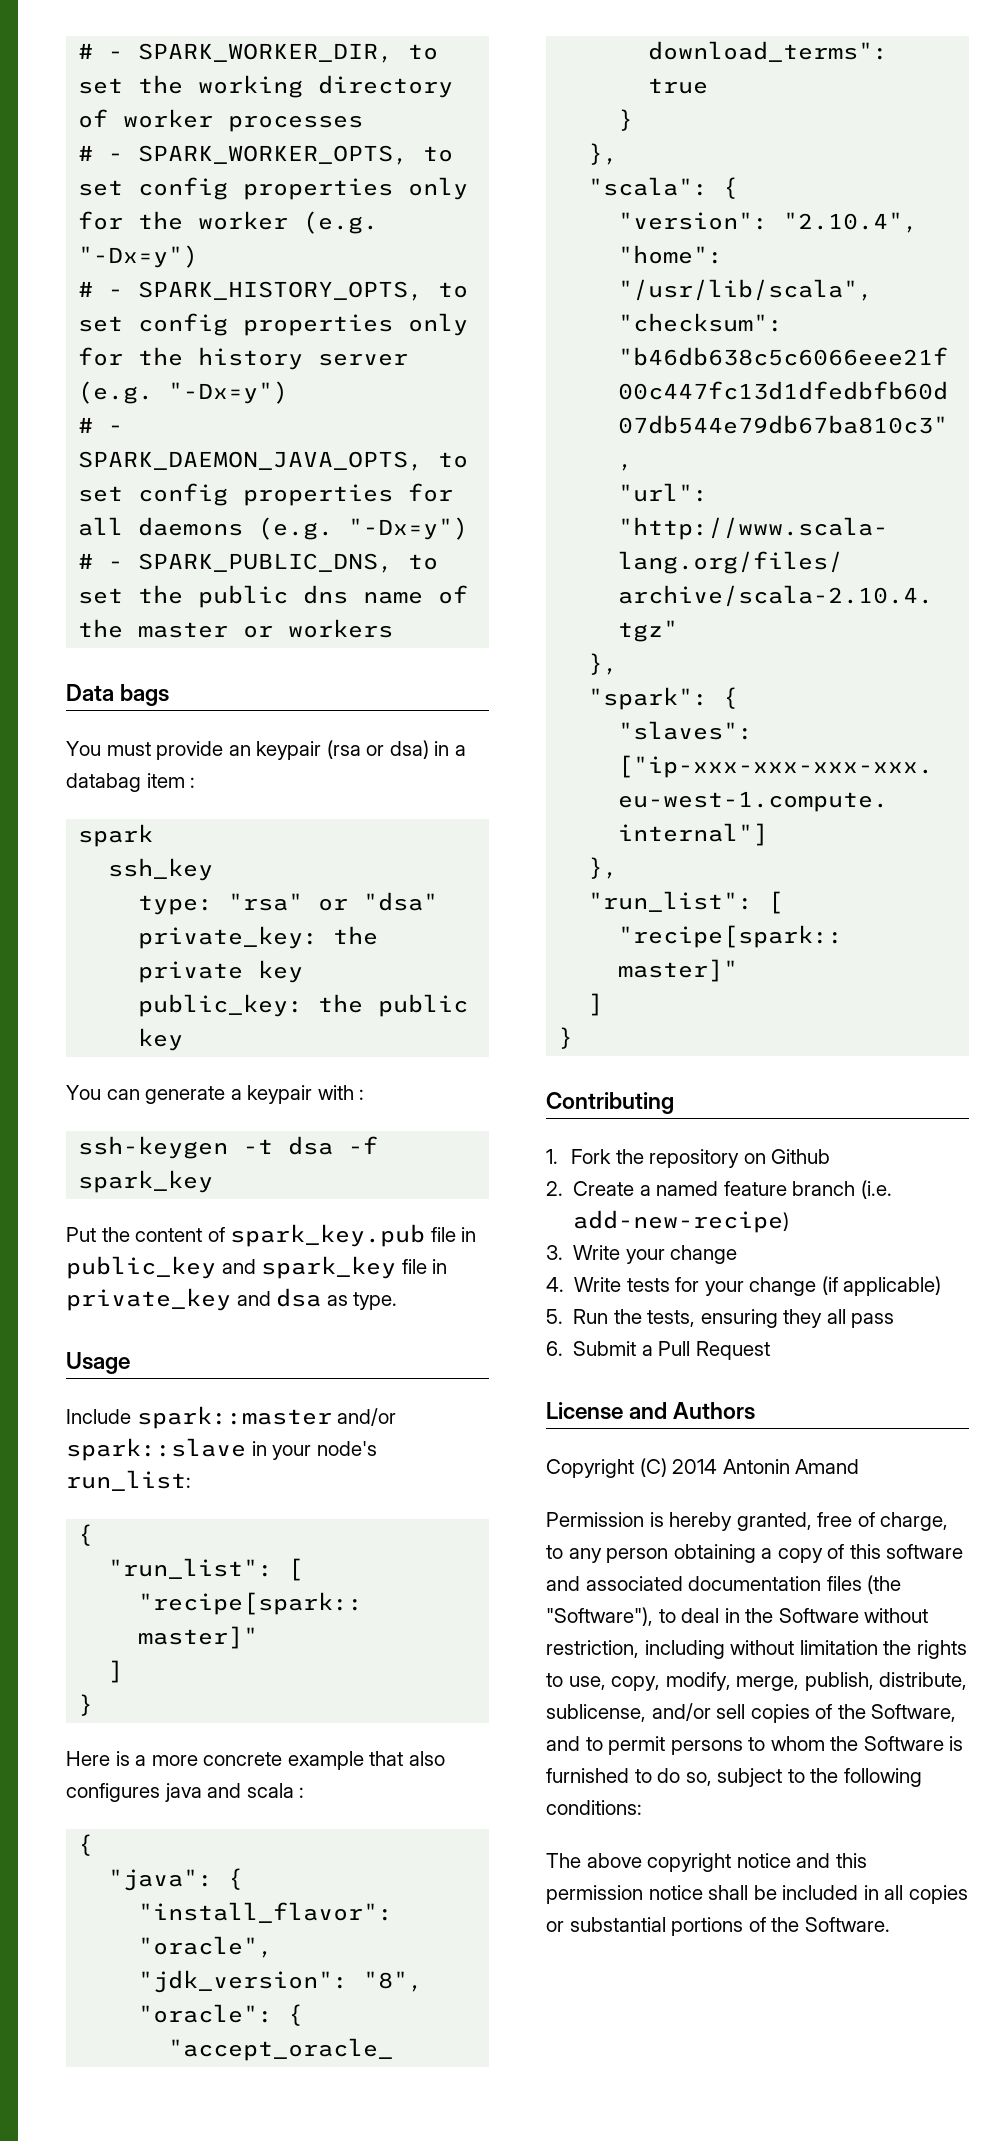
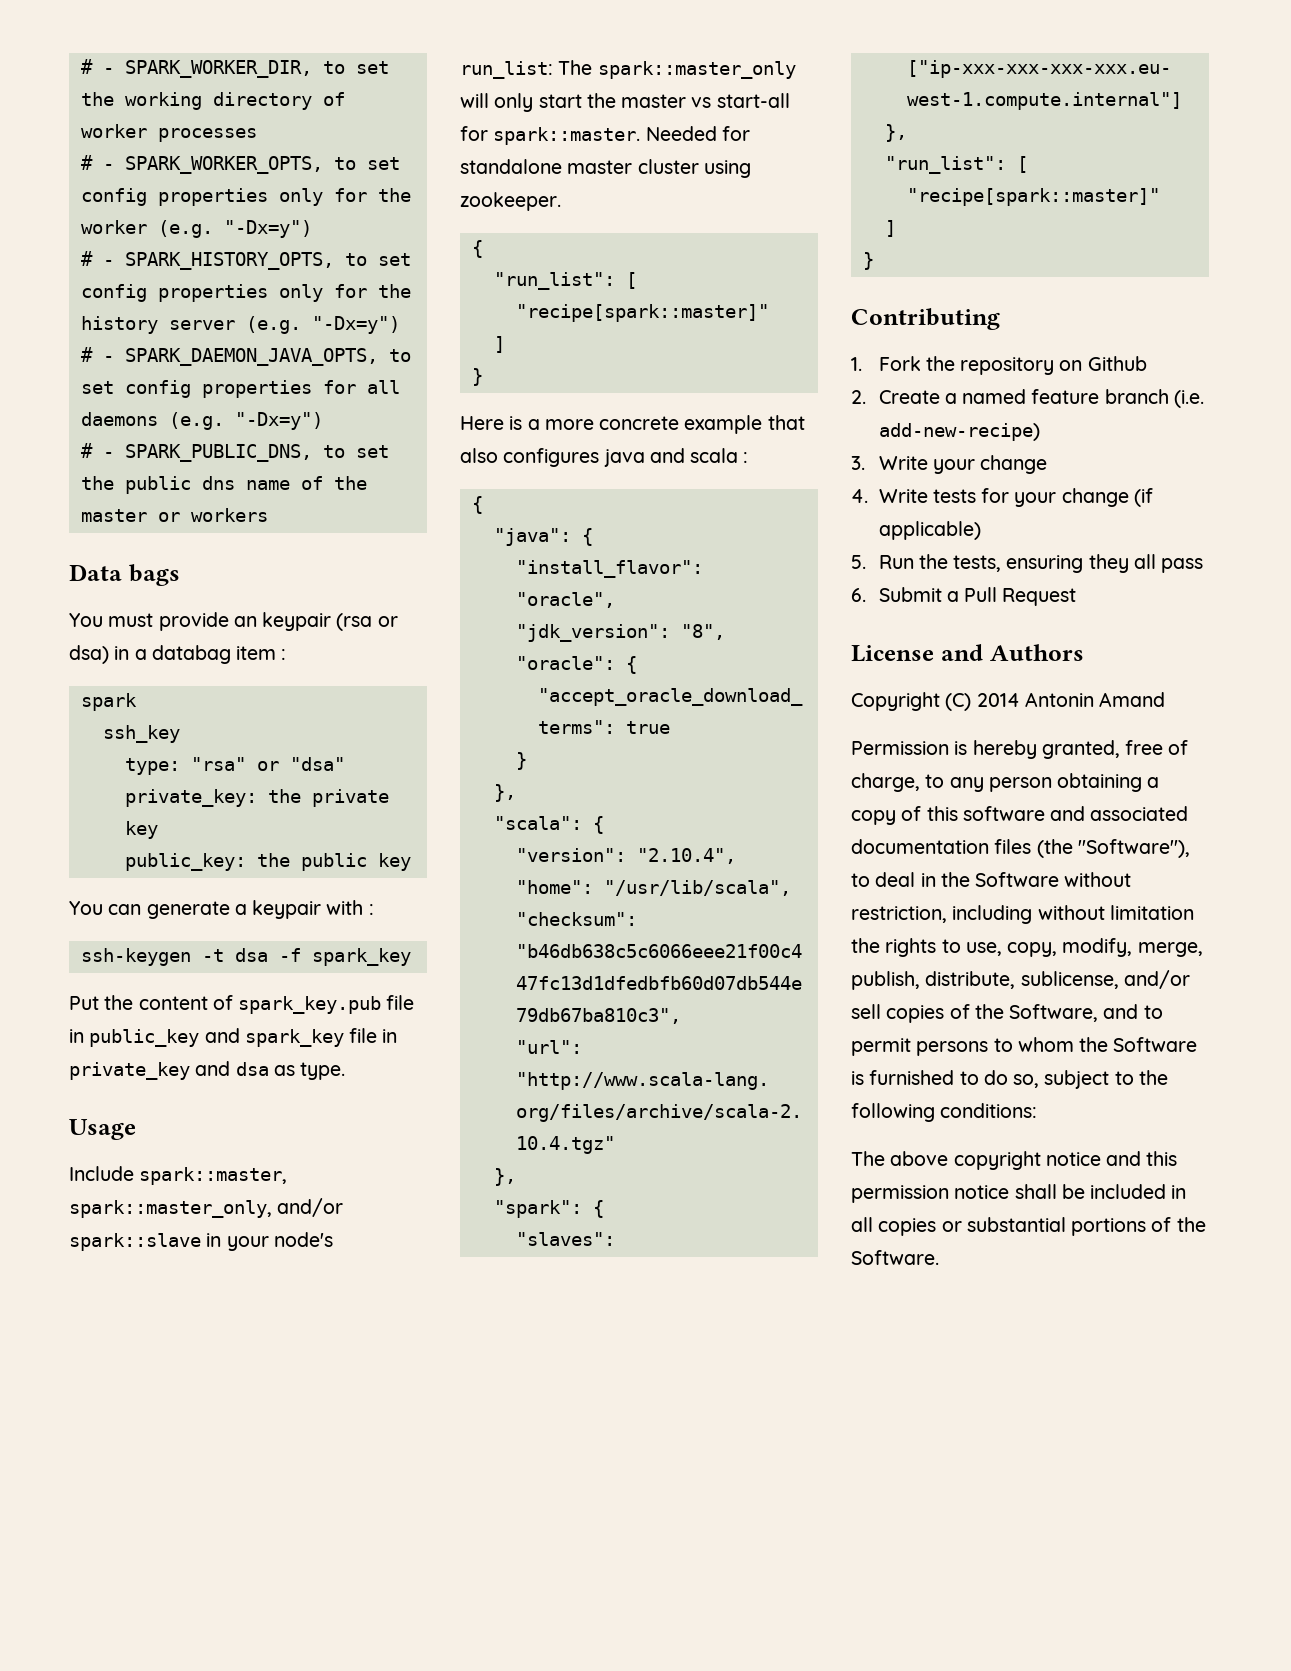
[136,1406,332,1429] spark::master -> [139,1167,288,1185] [69,1200,272,1218] spark::master, spark::master_only,
(191, 1480) none -> [558,60,796,79] [460,93,790,112] [460,126,750,145] [460,159,751,178] [460,192,561,211] The spark::master_only will only start the master vs start-all for spark::master. Needed for standalone master cluster using zookeeper.

